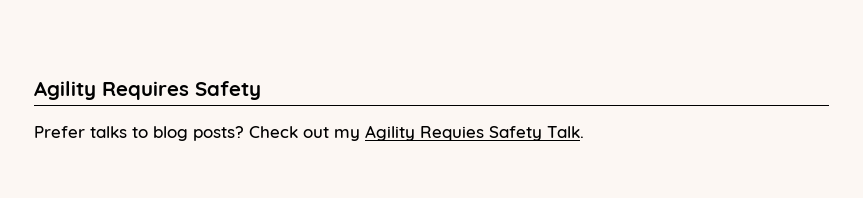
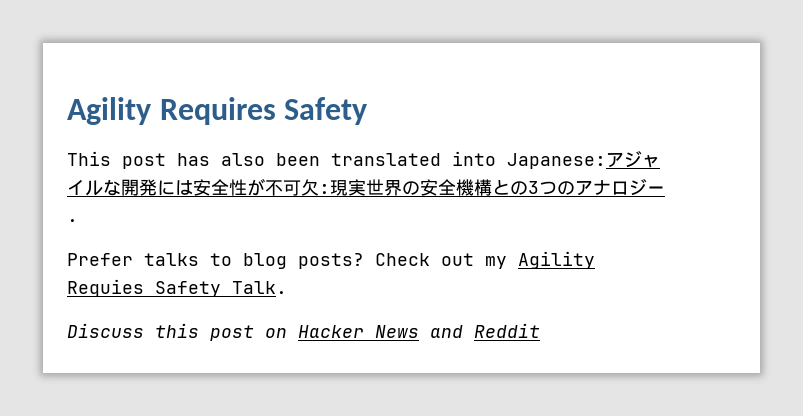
(261, 90) none -> [67,151,660,169] [67,178,665,196] [67,219,78,222] // This post has also been translated into Japanese:アジャイルな開発には安全性が不可欠:現実世界の安全機構との3つのアナロジー.
(584, 132) none -> [67,323,540,341] // Discuss this post on Hacker News and Reddit

